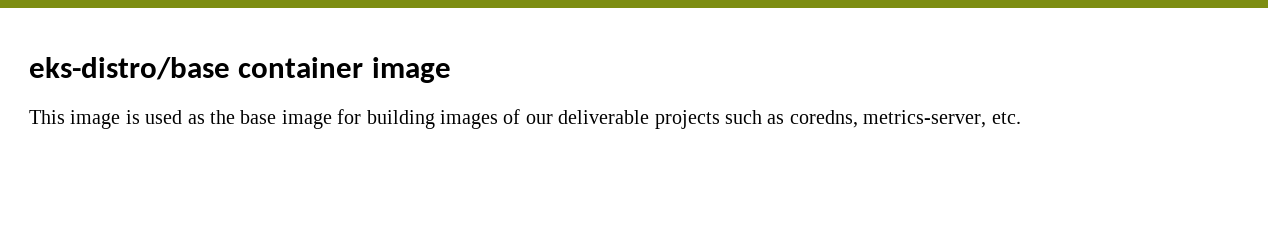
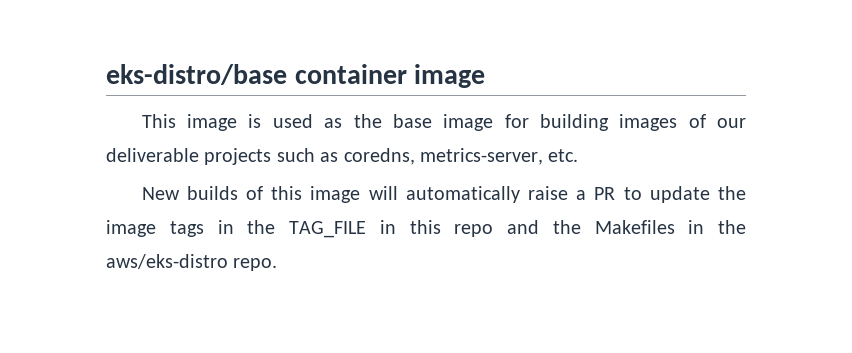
(1021, 118) none -> [141,186,747,203] [106,220,746,238] [106,254,278,271] // New builds of this image will automatically raise a PR to update the image tags in the TAG_FILE in this repo and the Makefiles in the aws/eks-distro repo.

